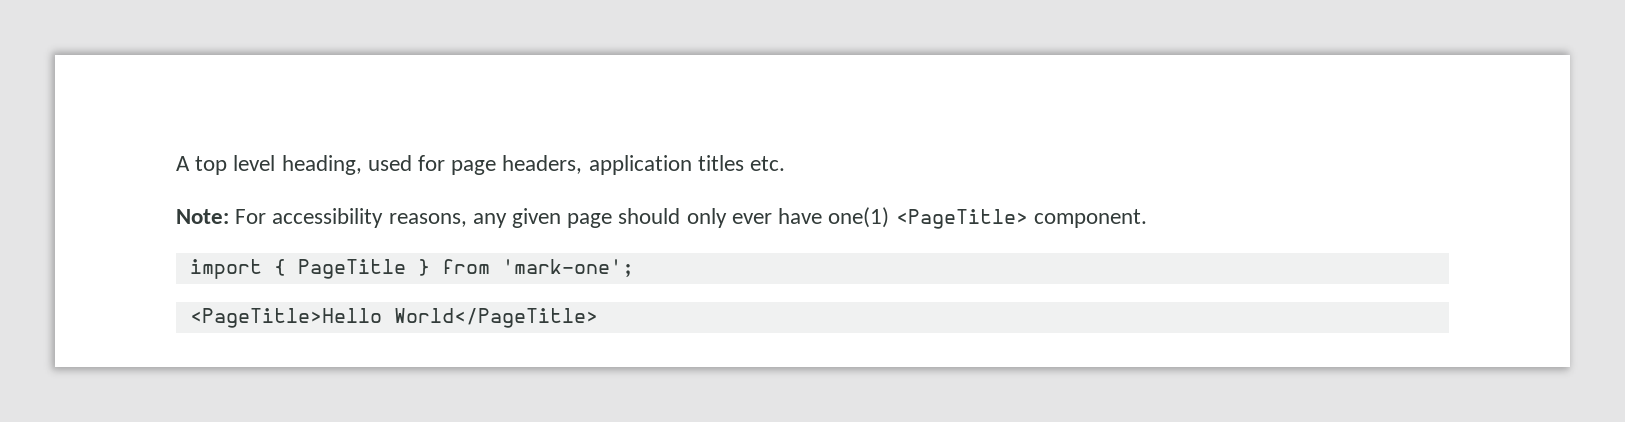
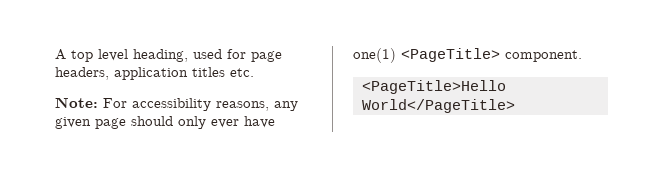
[189,259,634,279] // import { PageTitle } from 'mark-one'; -> (582, 56) none

